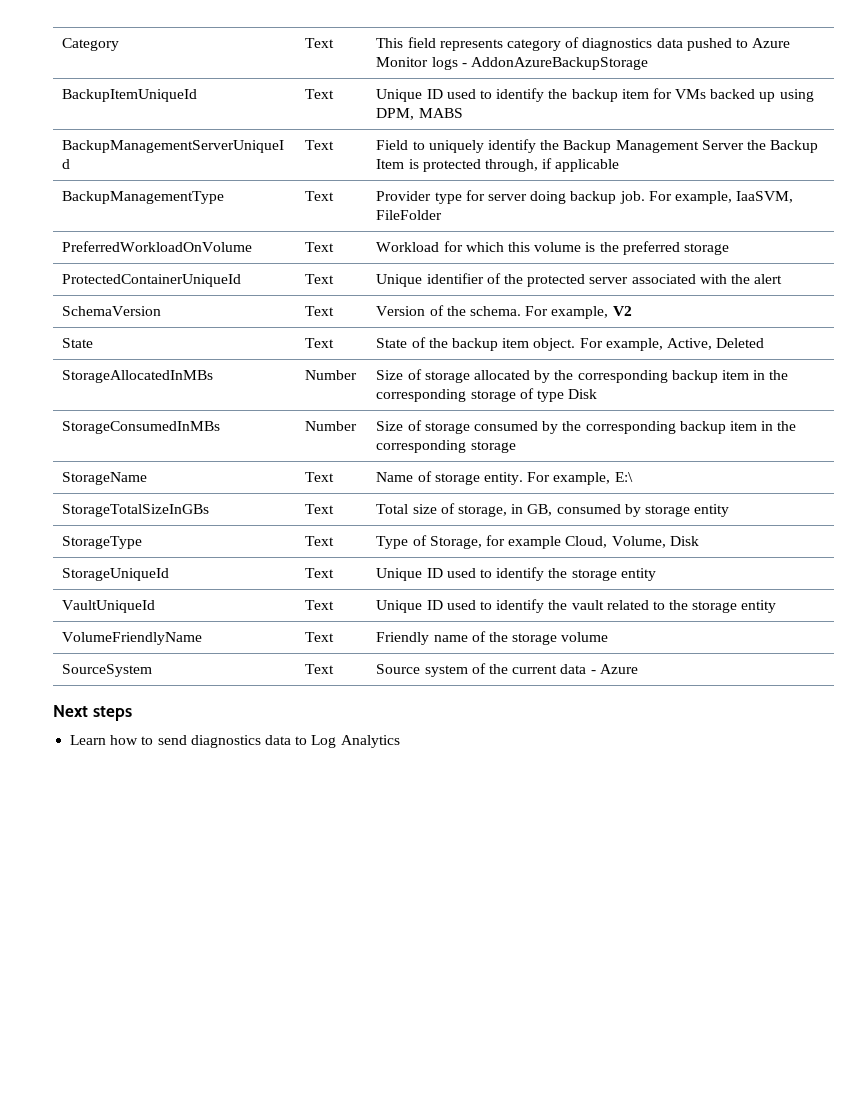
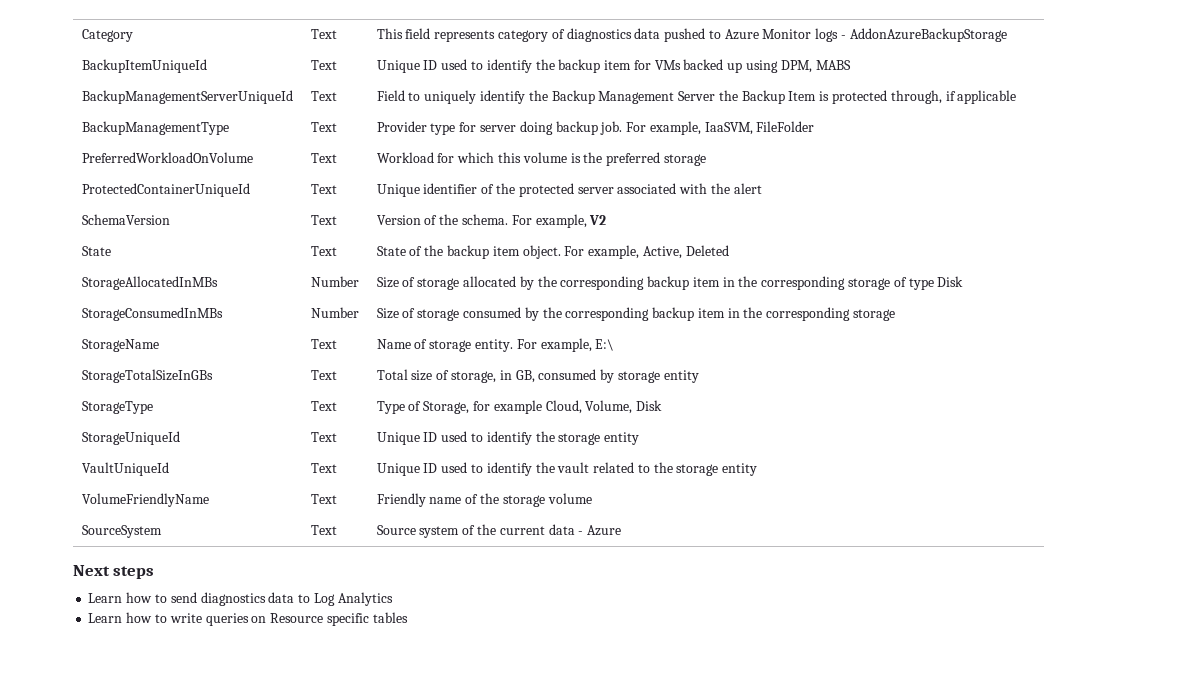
(400, 741) none -> [88,612,408,626] // Learn how to write queries on Resource specific tables

